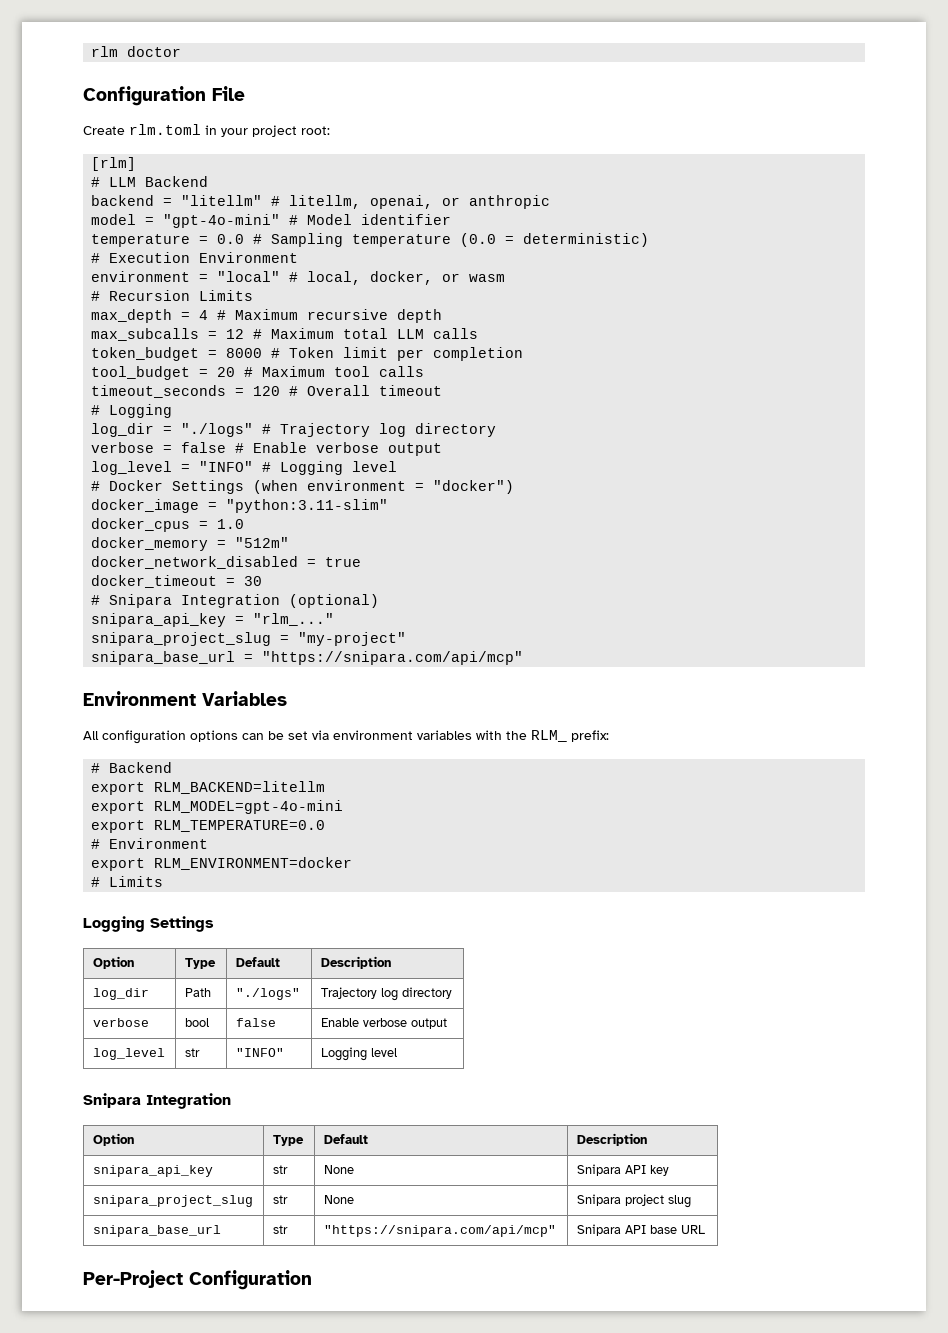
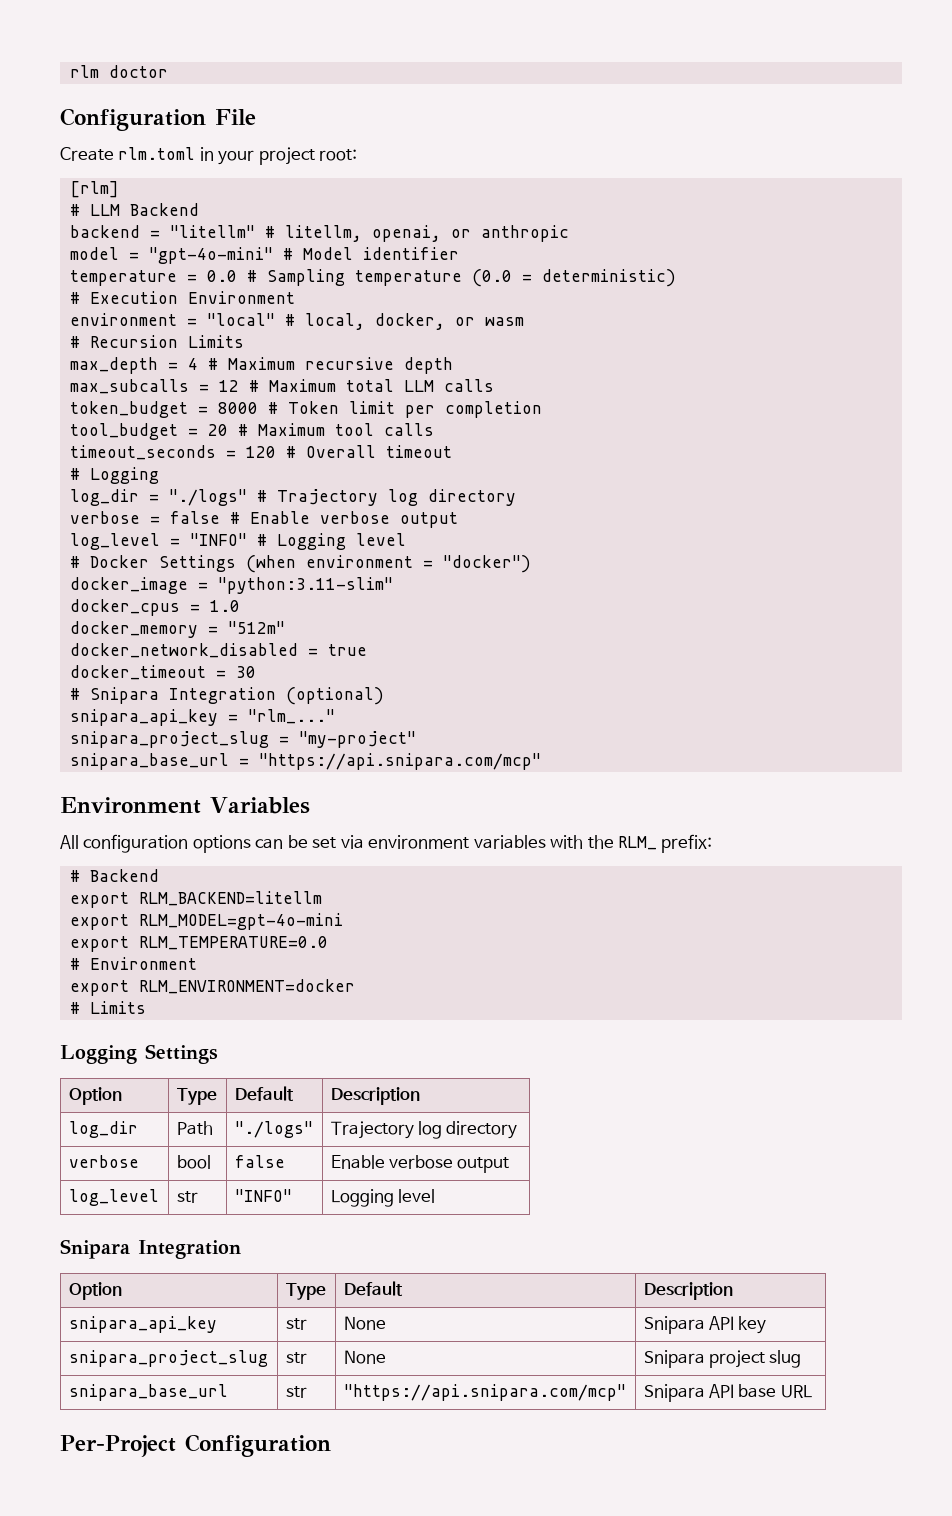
[262,651,524,665] "https://snipara.com/api/mcp" -> [258,753,541,770] "https://api.snipara.com/mcp"
[323,1225,556,1237] "https://snipara.com/api/mcp" -> [343,1384,626,1401] "https://api.snipara.com/mcp"

